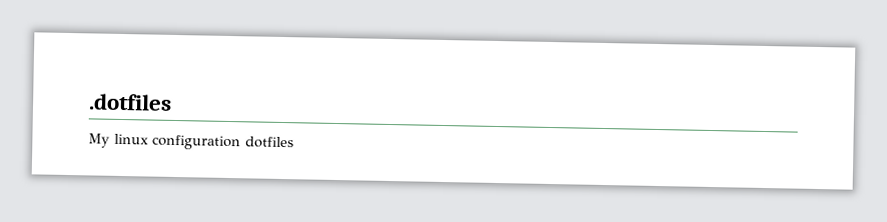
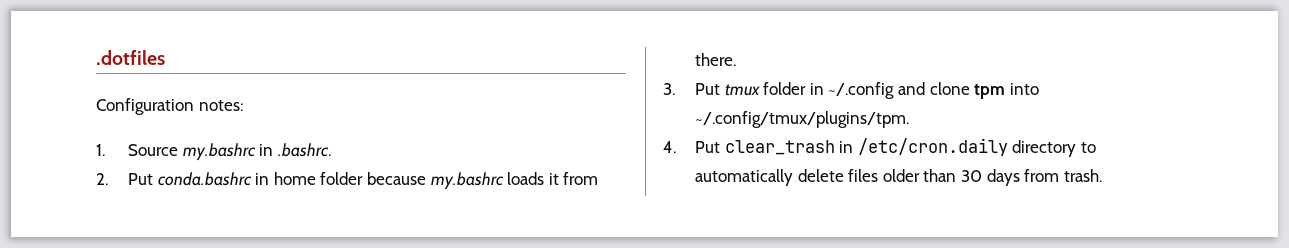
[88,133,294,151] My linux configuration dotfiles -> [96,98,243,115] [96,143,331,161] [96,172,599,190] [694,53,736,66] [663,82,1039,99] [694,111,909,128] [663,138,1096,157] [694,169,1102,186] Configuration notes: // 1. Source my.bashrc in .bashrc. // 2. Put conda.bashrc in home folder because my.bashrc loads it from there. // 3. Put tmux folder in ~/.config and clone tpm into ~/.config/tmux/plugins/tpm. // 4. Put clear_trash in /etc/cron.daily directory to automatically delete files older than 30 days from trash.

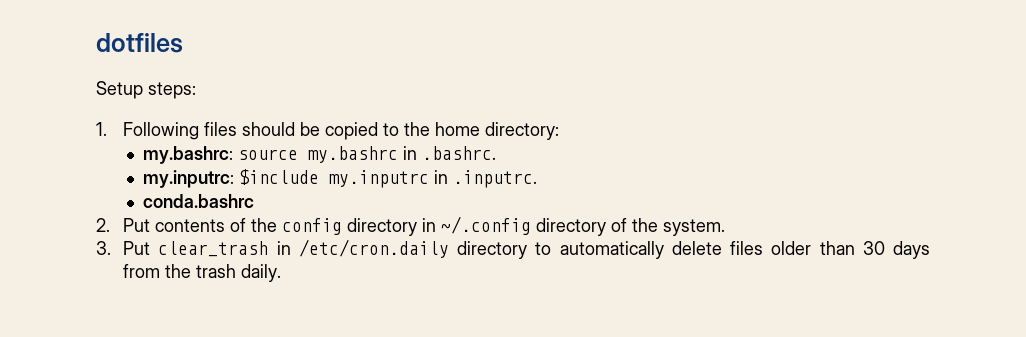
[96,50,165,65] [96,98,243,115] [96,143,331,161] [96,172,599,190] [694,53,736,66] [663,82,1039,99] [694,111,909,128] [663,141,676,153] .dotfiles // Configuration notes: // 1. Source my.bashrc in .bashrc. // 2. Put conda.bashrc in home folder because my.bashrc loads it from there. // 3. Put tmux folder in ~/.config and clone tpm into ~/.config/tmux/plugins/tpm. // 4. -> [96,33,183,53] [96,81,196,99] [96,122,560,140] [143,146,497,164] [143,169,538,188] [143,194,255,208] [96,216,726,236] [96,241,111,255] dotfiles // Setup steps: // 1. Following files should be copied to the home directory: // my.bashrc: source my.bashrc in .bashrc. // my.inputrc: $include my.inputrc in .inputrc. // conda.bashrc // 2. Put contents of the config directory in ~/.config directory of the system. // 3.
[1063,169,1102,182] trash. -> [165,264,282,282] the trash daily.

